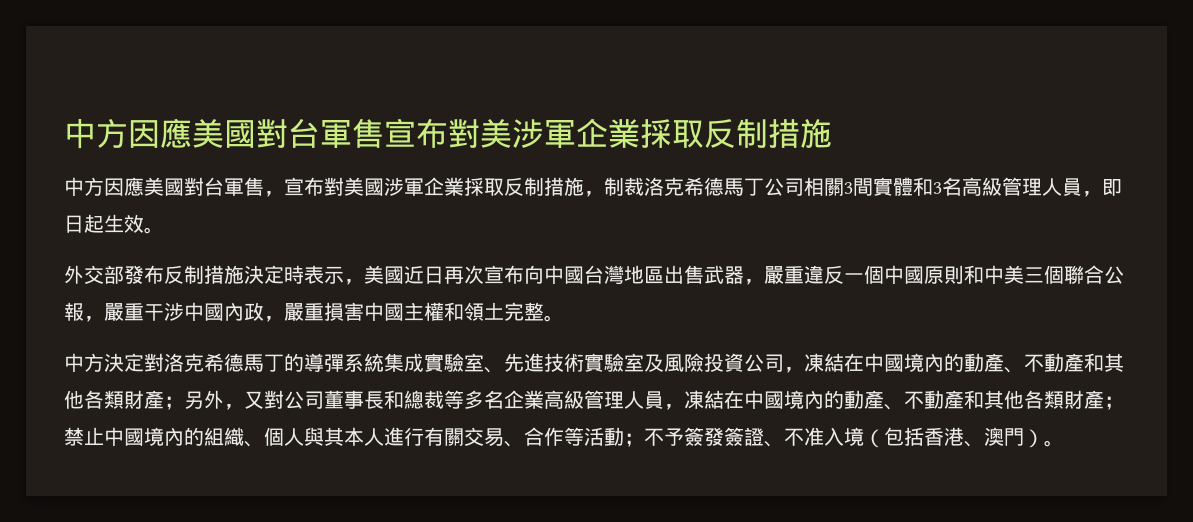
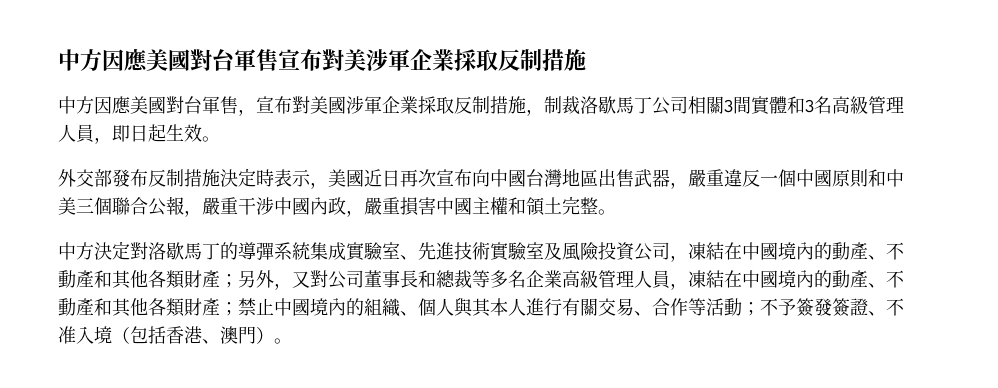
[664,177,724,196] 克希德 -> [598,96,616,114] 歇
[184,353,244,372] 克希德 -> [166,242,184,260] 歇

